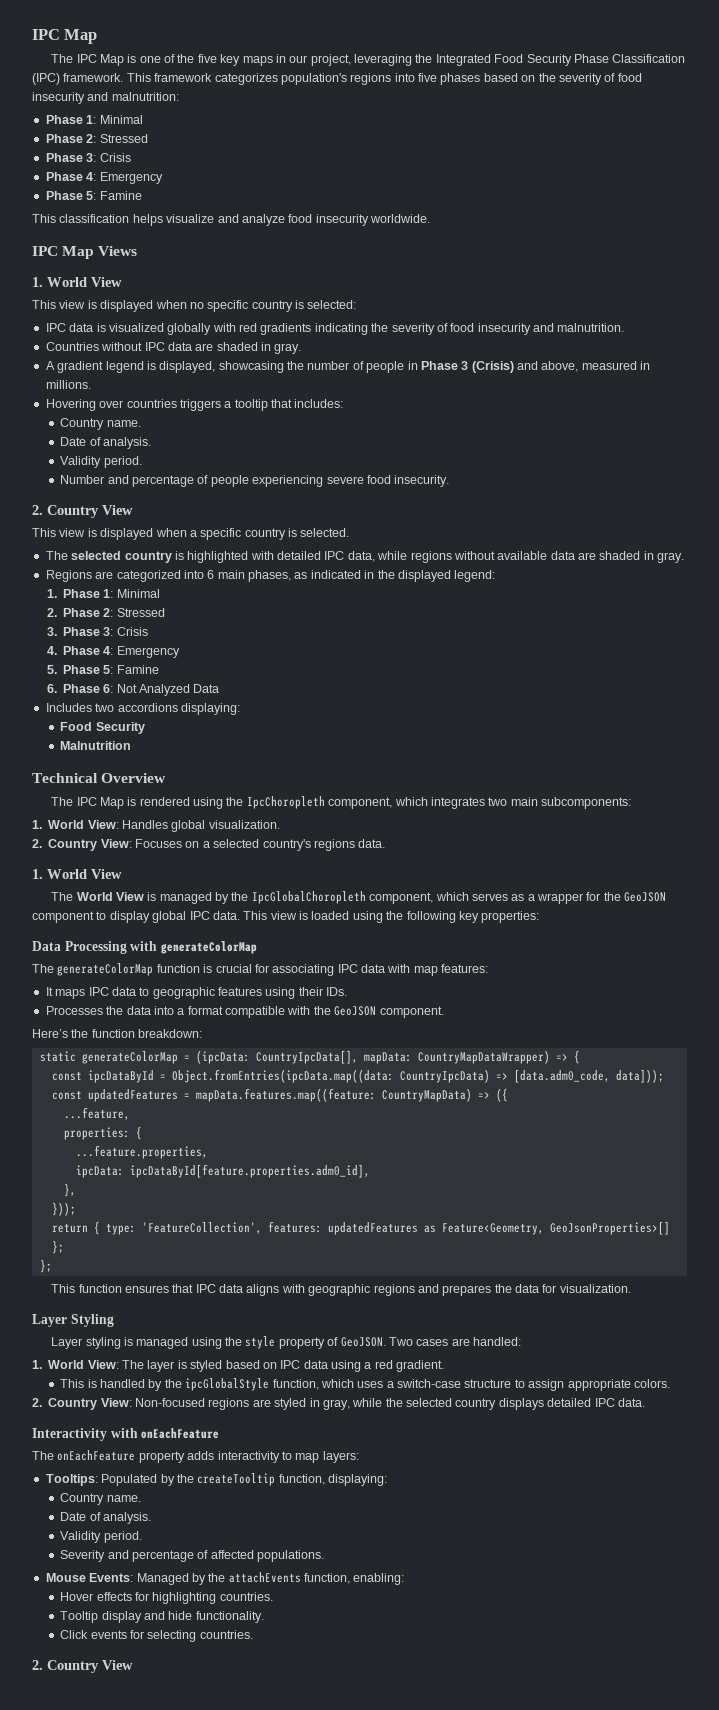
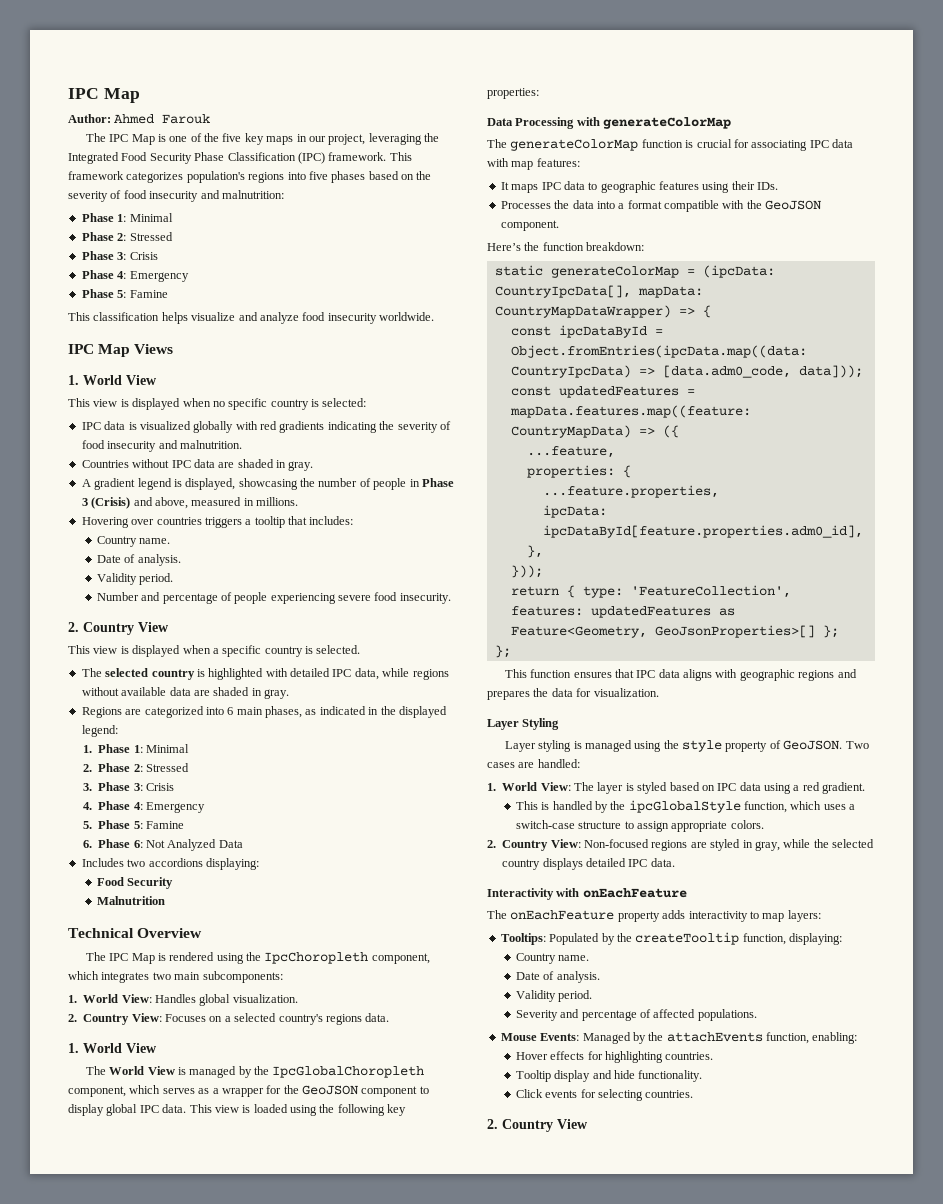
[32,29,98,44] IPC Map -> [68,88,140,103] [68,114,211,124] IPC Map // Author: Ahmed Farouk

